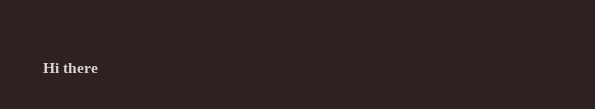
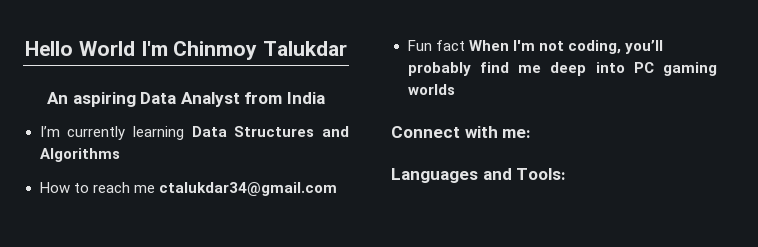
[43,63,99,73] Hi there -> [25,41,347,60] [47,92,325,107] [39,126,349,140] [39,148,120,162] [39,182,337,196] [407,40,663,54] [407,62,717,76] [407,84,455,95] [391,126,532,138] [391,168,567,183] Hello World I'm Chinmoy Talukdar // An aspiring Data Analyst from India // I’m currently learning Data Structures and Algorithms // How to reach me ctalukdar34@gmail.com // Fun fact When I'm not coding, you’ll probably find me deep into PC gaming worlds // Connect with me: // Languages and Tools:

